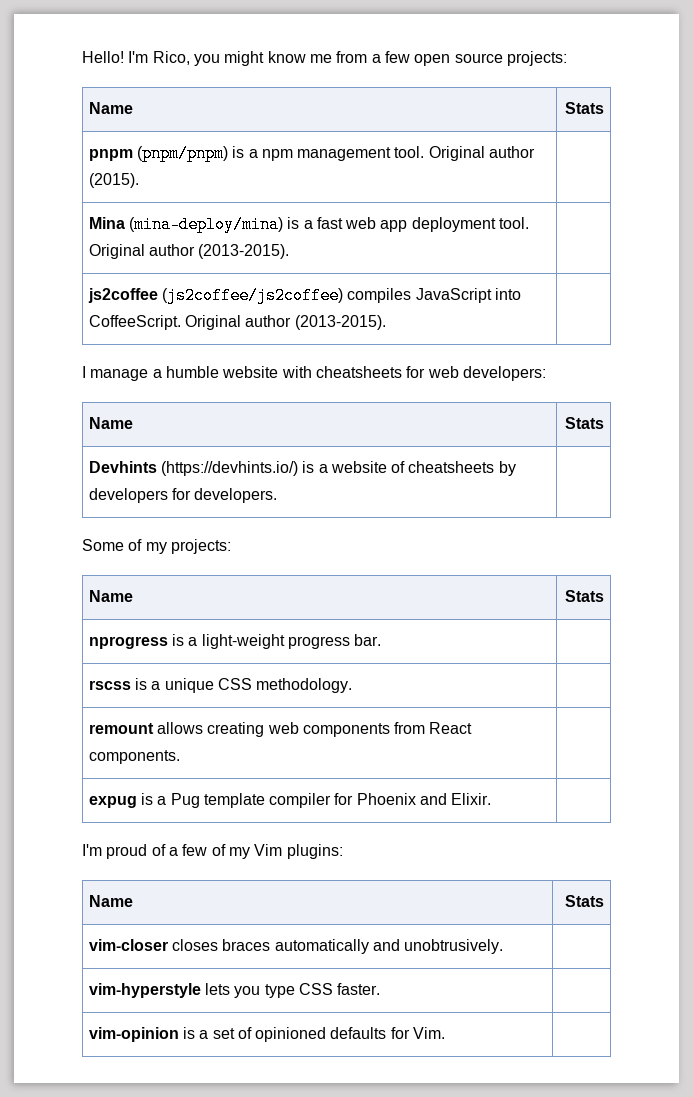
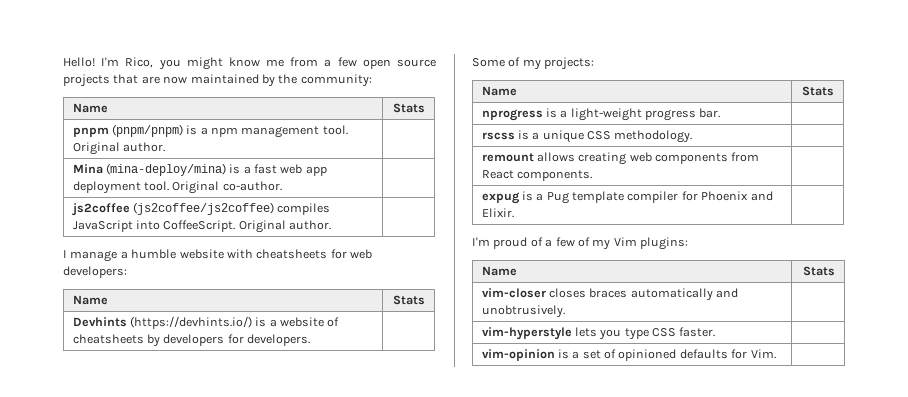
[506,51,567,66] projects: -> [63,74,372,87] projects that are now maintained by the community:
[489,146,536,158] [88,173,139,188] author (2015). -> [122,142,165,152] author.
[148,244,290,259] author (2013-2015). -> [222,181,282,191] co-author.
[245,315,386,330] author (2013-2015). -> [289,220,332,230] author.

